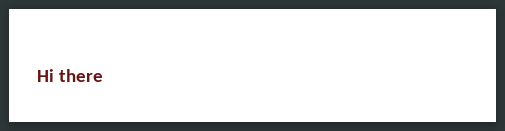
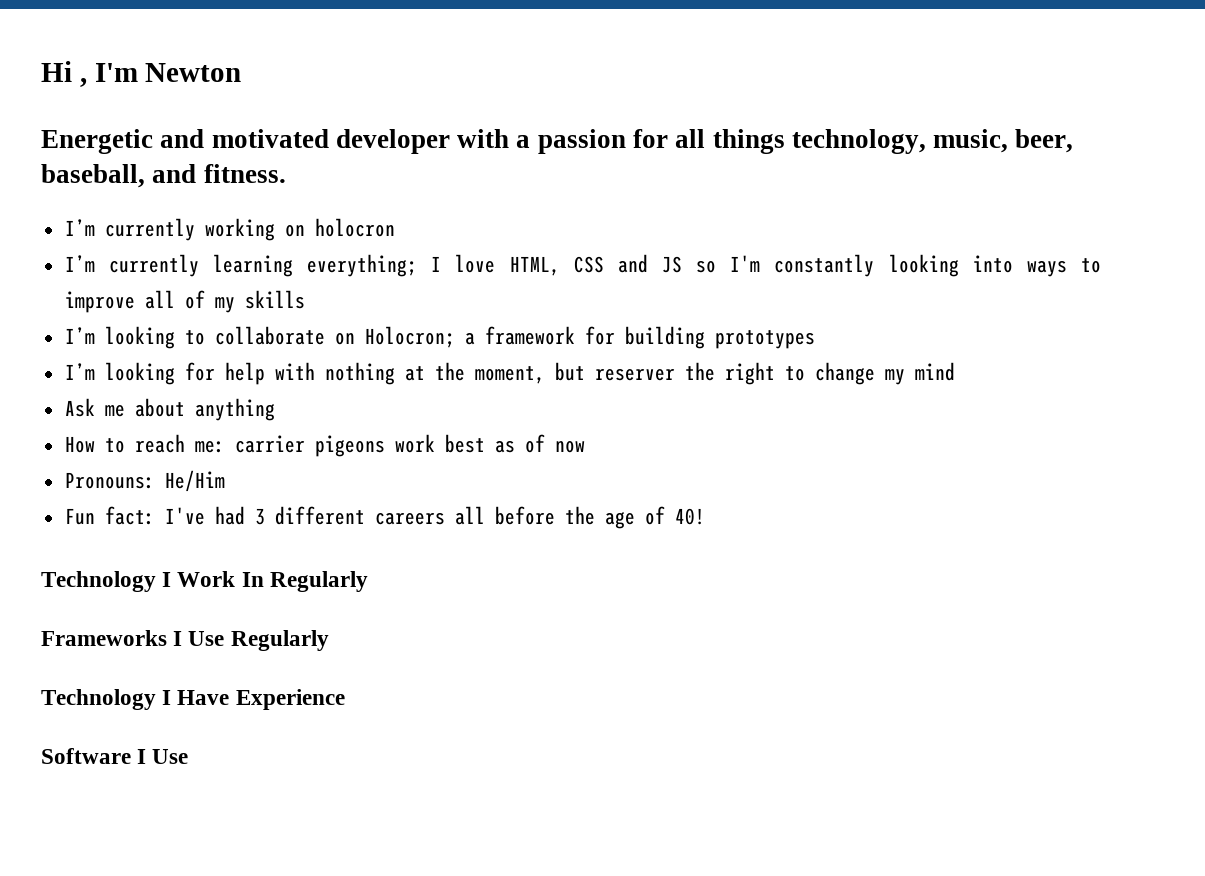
[59,69,104,82] there -> [79,63,242,87] [41,129,1074,154] [41,164,286,188] [64,218,395,241] [64,254,1101,277] [64,290,305,313] [64,326,815,349] [64,362,955,385] [64,398,275,421] [64,434,585,457] [64,470,225,492] [64,506,705,529] [41,571,368,592] [41,630,329,651] [41,689,345,710] [41,748,189,764] , I'm Newton // Energetic and motivated developer with a passion for all things technology, music, beer, baseball, and fitness. // I’m currently working on holocron // I’m currently learning everything; I love HTML, CSS and JS so I'm constantly looking into ways to improve all of my skills // I’m looking to collaborate on Holocron; a framework for building prototypes // I’m looking for help with nothing at the moment, but reserver the right to change my mind // Ask me about anything // How to reach me: carrier pigeons work best as of now // Pronouns: He/Him // Fun fact: I've had 3 different careers all before the age of 40! // Technology I Work In Regularly // Frameworks I Use Regularly // Technology I Have Experience // Software I Use

